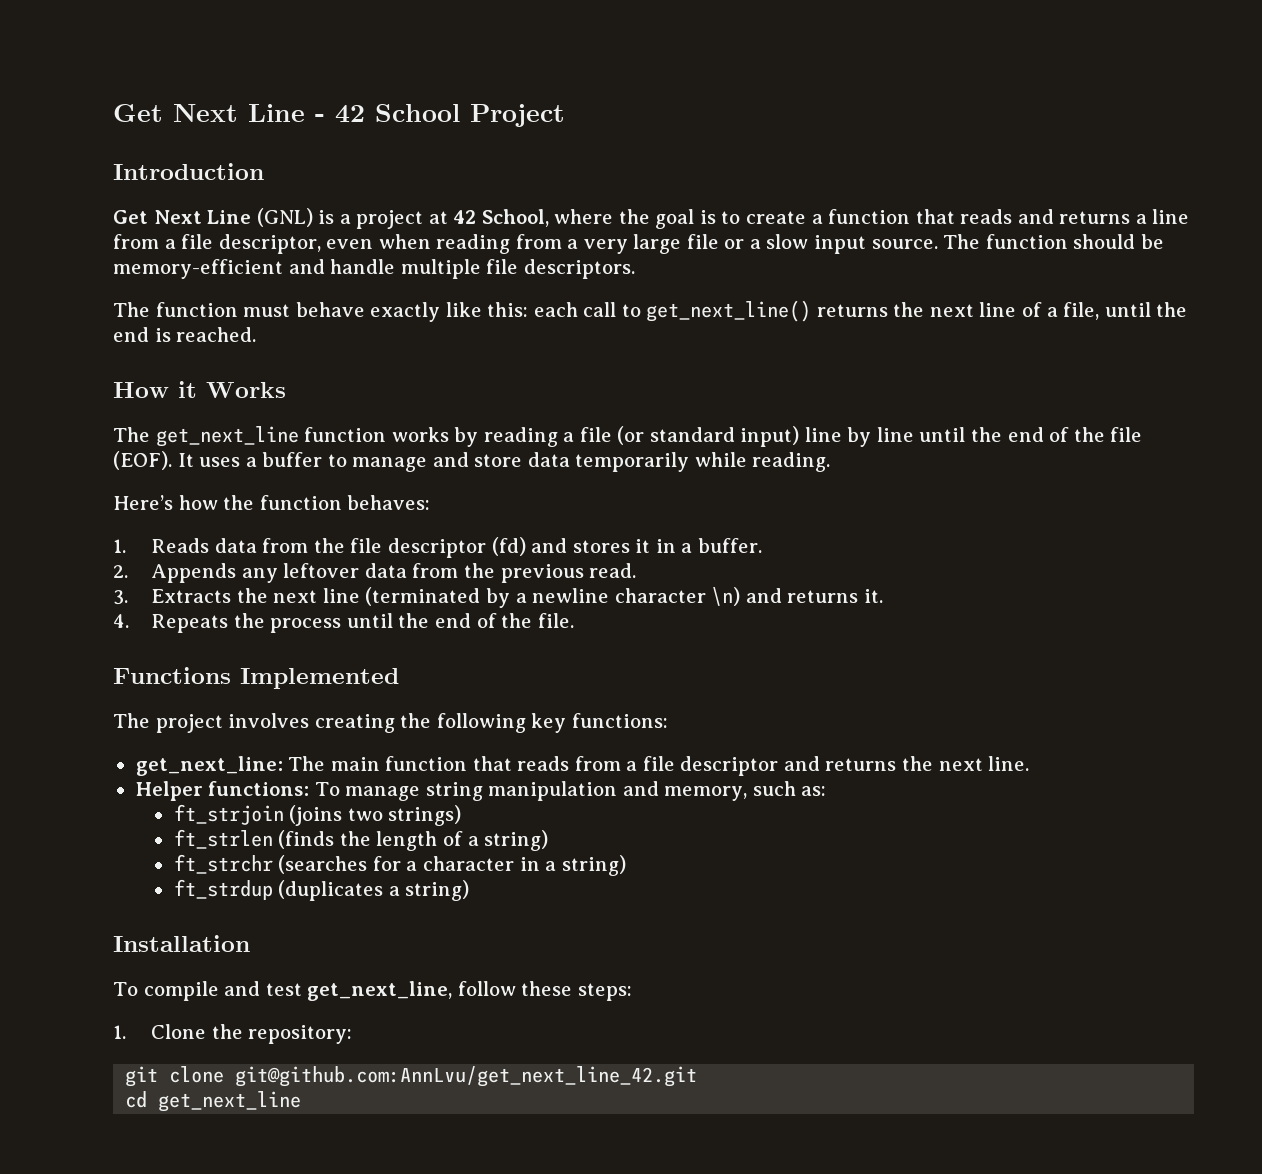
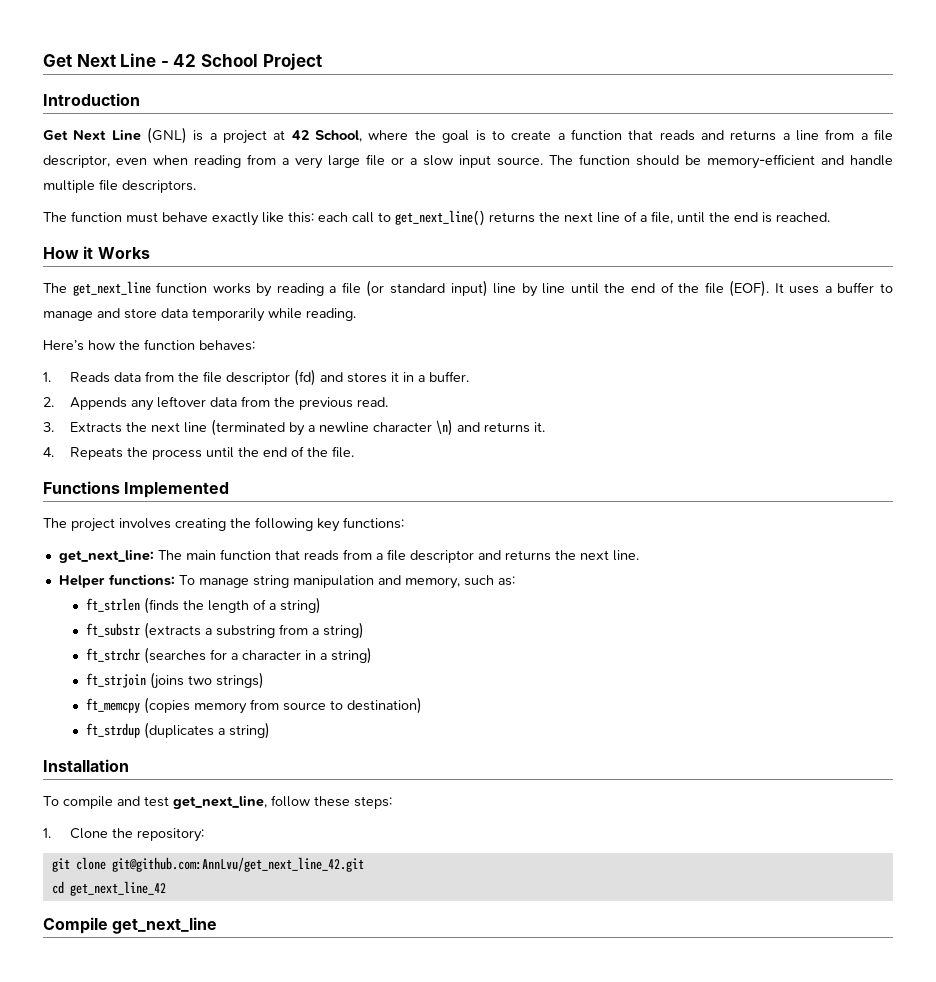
[173,804,462,826] // ft_strjoin (joins two strings) -> (515, 581) none
(549, 840) none -> [85,622,364,639] // ft_substr (extracts a substring from a string)
(626, 865) none -> [85,672,264,689] [85,697,422,714] // ft_strjoin (joins two strings) // ft_memcpy (copies memory from source to destination)
(148, 1099) none -> [69,881,166,896] [43,917,108,934] get_next_line_42 // Compile

